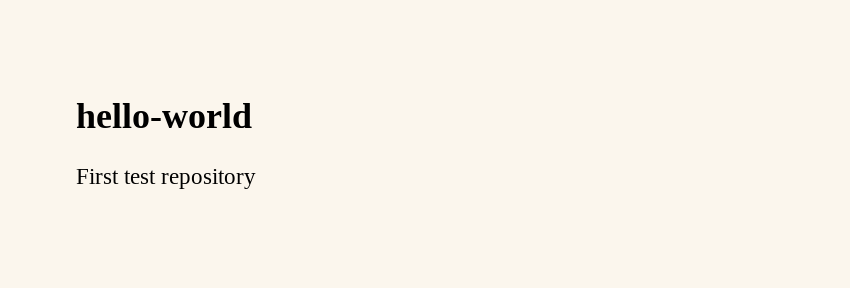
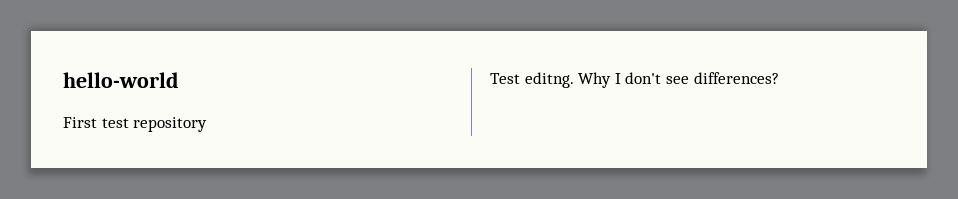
(257, 179) none -> [490,72,779,88] // Test editng. Why I don't see differences?

